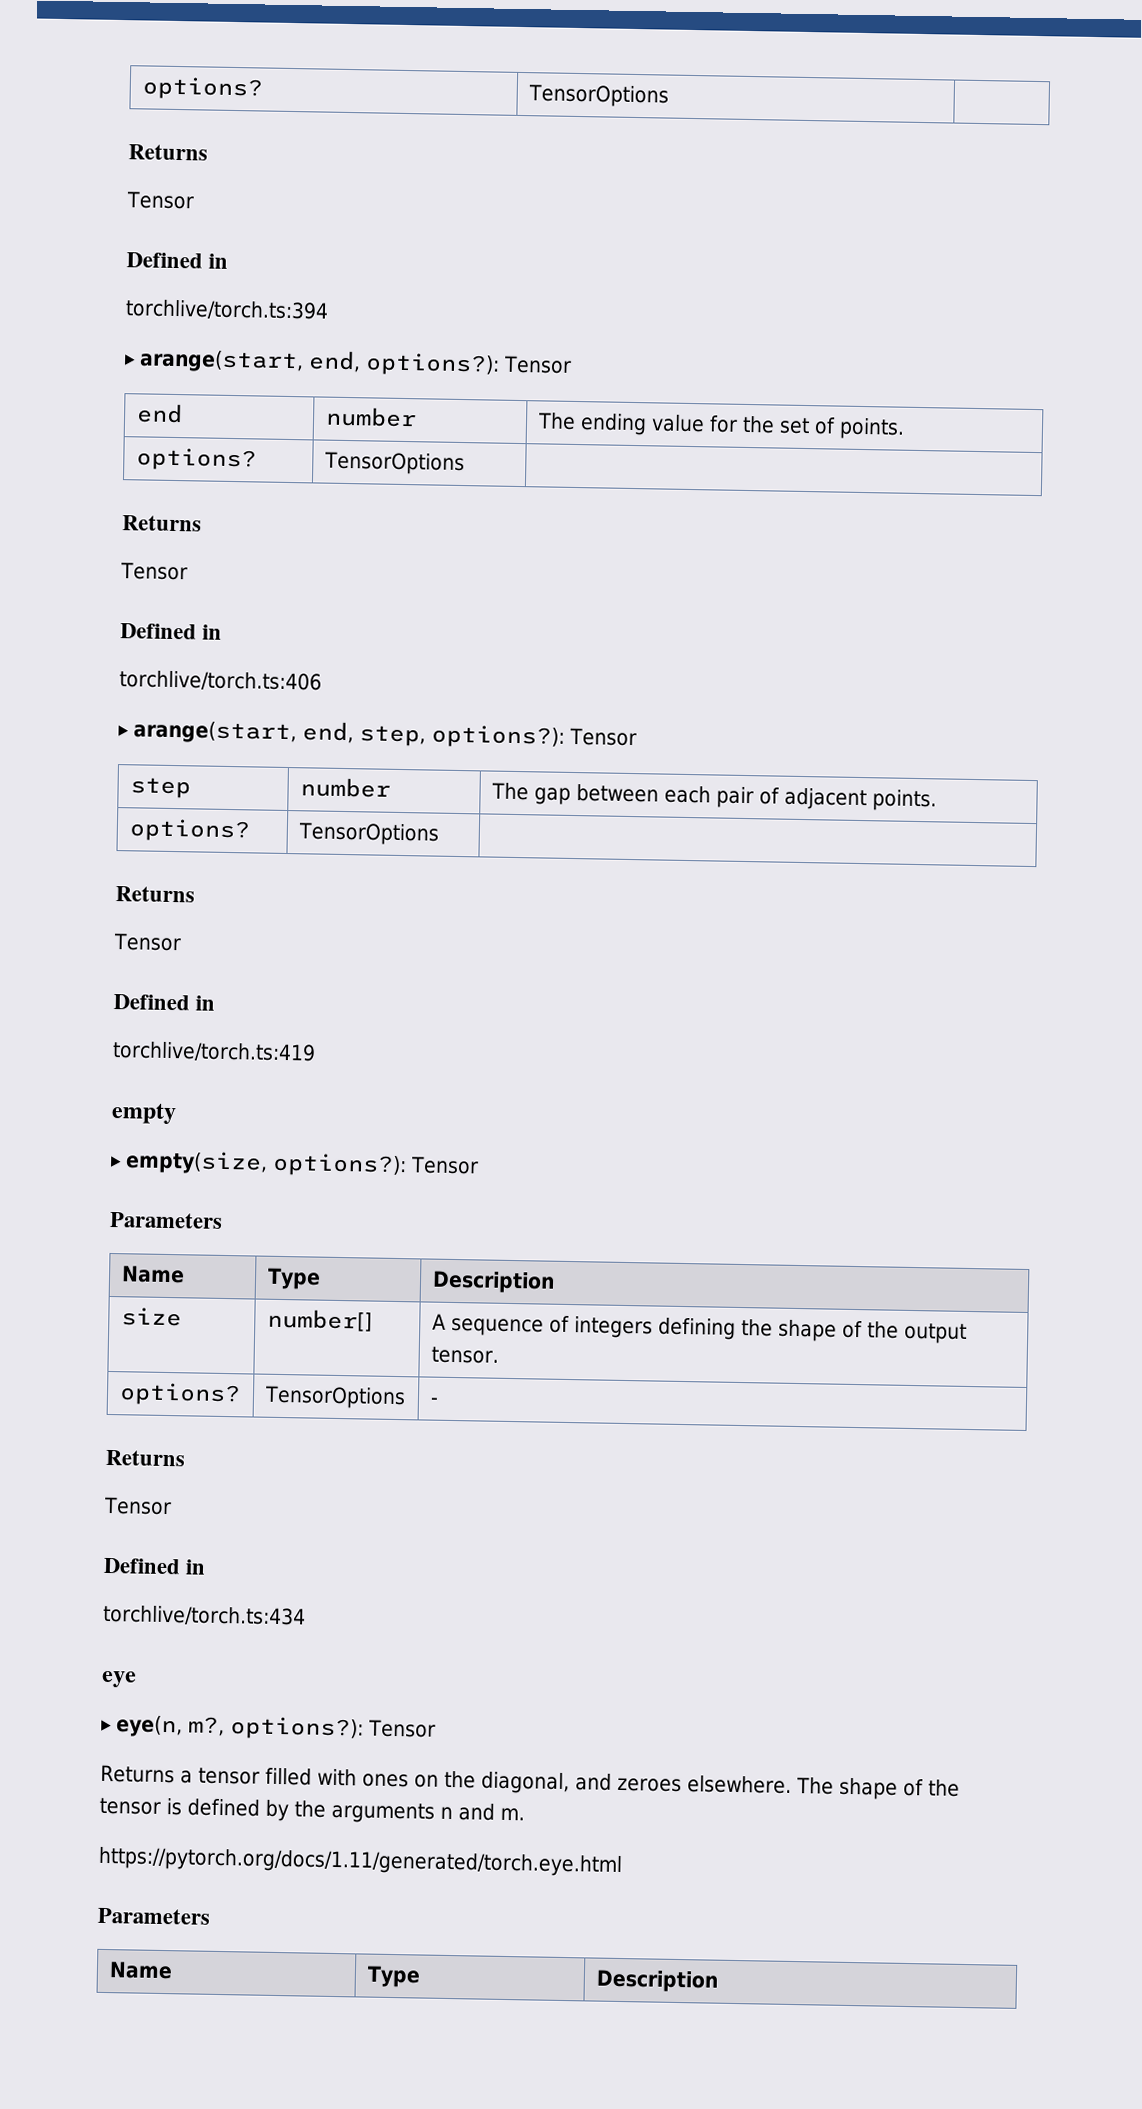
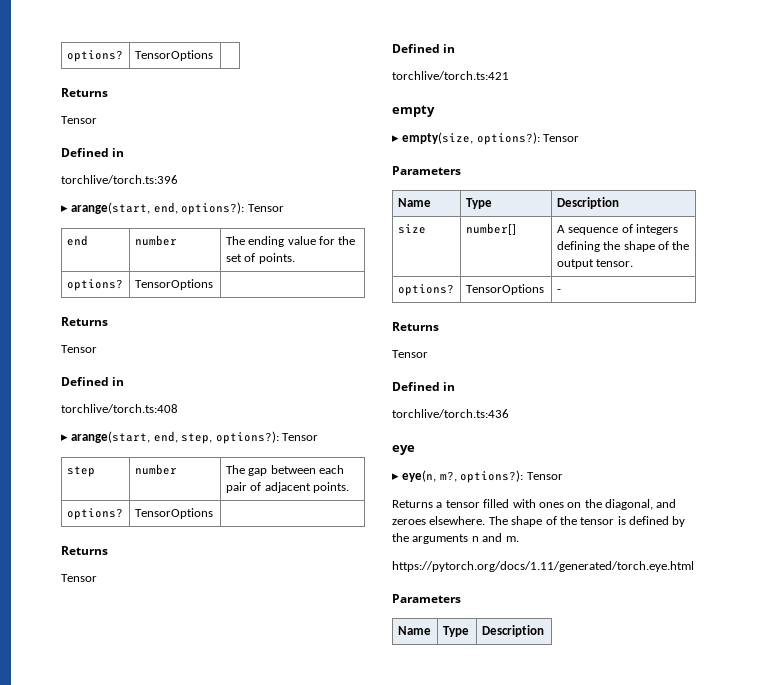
[141,76,263,101] [527,84,669,108] [128,144,208,161] [126,191,194,210] [126,252,229,269] [125,299,329,321] options? | TensorOptions | // Returns // Tensor // Defined in // torchlive/torch.ts:394 -> [66,50,123,62] [134,50,213,61] [61,88,108,97] [61,116,97,124] [61,148,125,157] [61,175,178,184] options? | TensorOptions | // Returns // Tensor // Defined in // torchlive/torch.ts:396
[119,670,322,692] torchlive/torch.ts:406 -> [61,404,178,413] torchlive/torch.ts:408
[112,1041,316,1063] torchlive/torch.ts:419 -> [392,71,509,80] torchlive/torch.ts:421
[103,1604,306,1627] torchlive/torch.ts:434 -> [392,409,509,418] torchlive/torch.ts:436

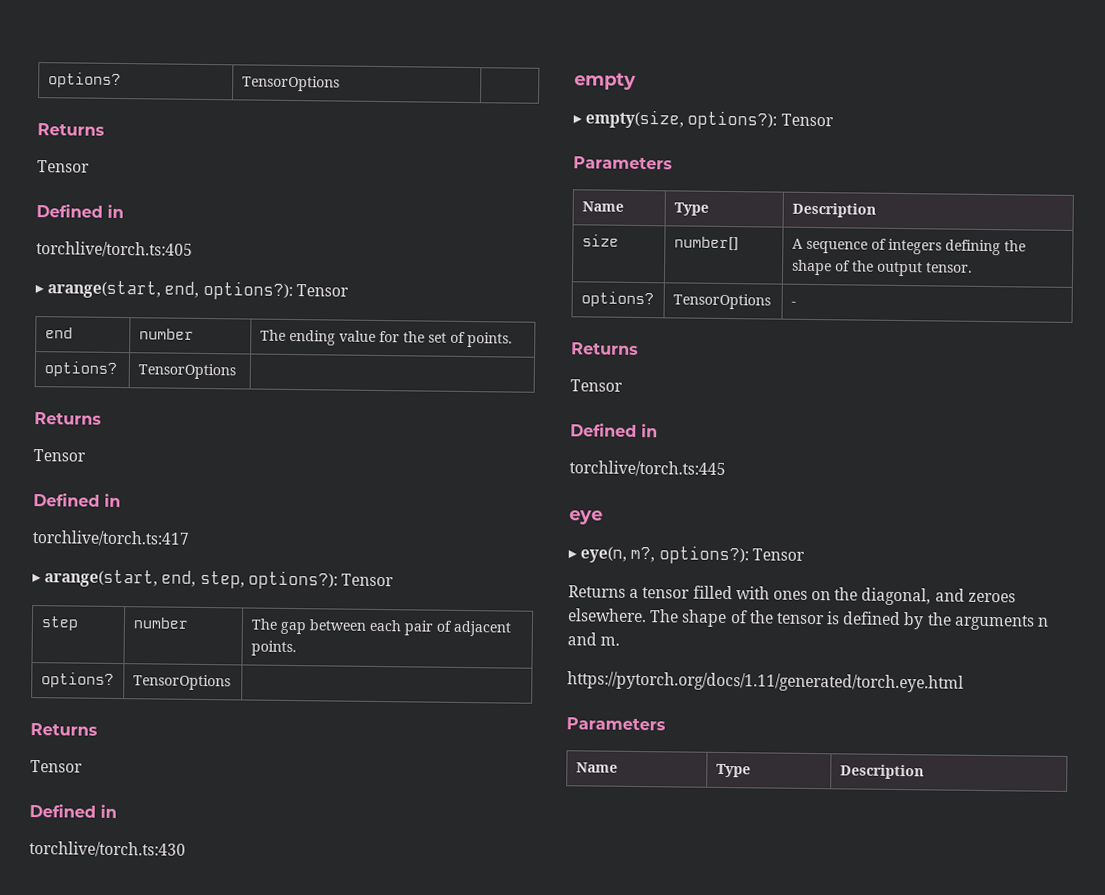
[66,50,123,62] [134,50,213,61] [61,88,108,97] [61,116,97,124] [61,148,125,157] [61,175,178,184] options? | TensorOptions | // Returns // Tensor // Defined in // torchlive/torch.ts:396 -> [47,72,121,88] [241,75,340,92] [37,123,105,136] [37,160,90,173] [36,204,124,219] [36,241,193,258] options? | TensorOptions | // Returns // Tensor // Defined in // torchlive/torch.ts:405
[61,404,178,413] torchlive/torch.ts:408 -> [32,530,190,547] torchlive/torch.ts:417
[392,71,509,80] torchlive/torch.ts:421 -> [29,841,186,858] torchlive/torch.ts:430
[392,409,509,418] torchlive/torch.ts:436 -> [569,460,726,477] torchlive/torch.ts:445

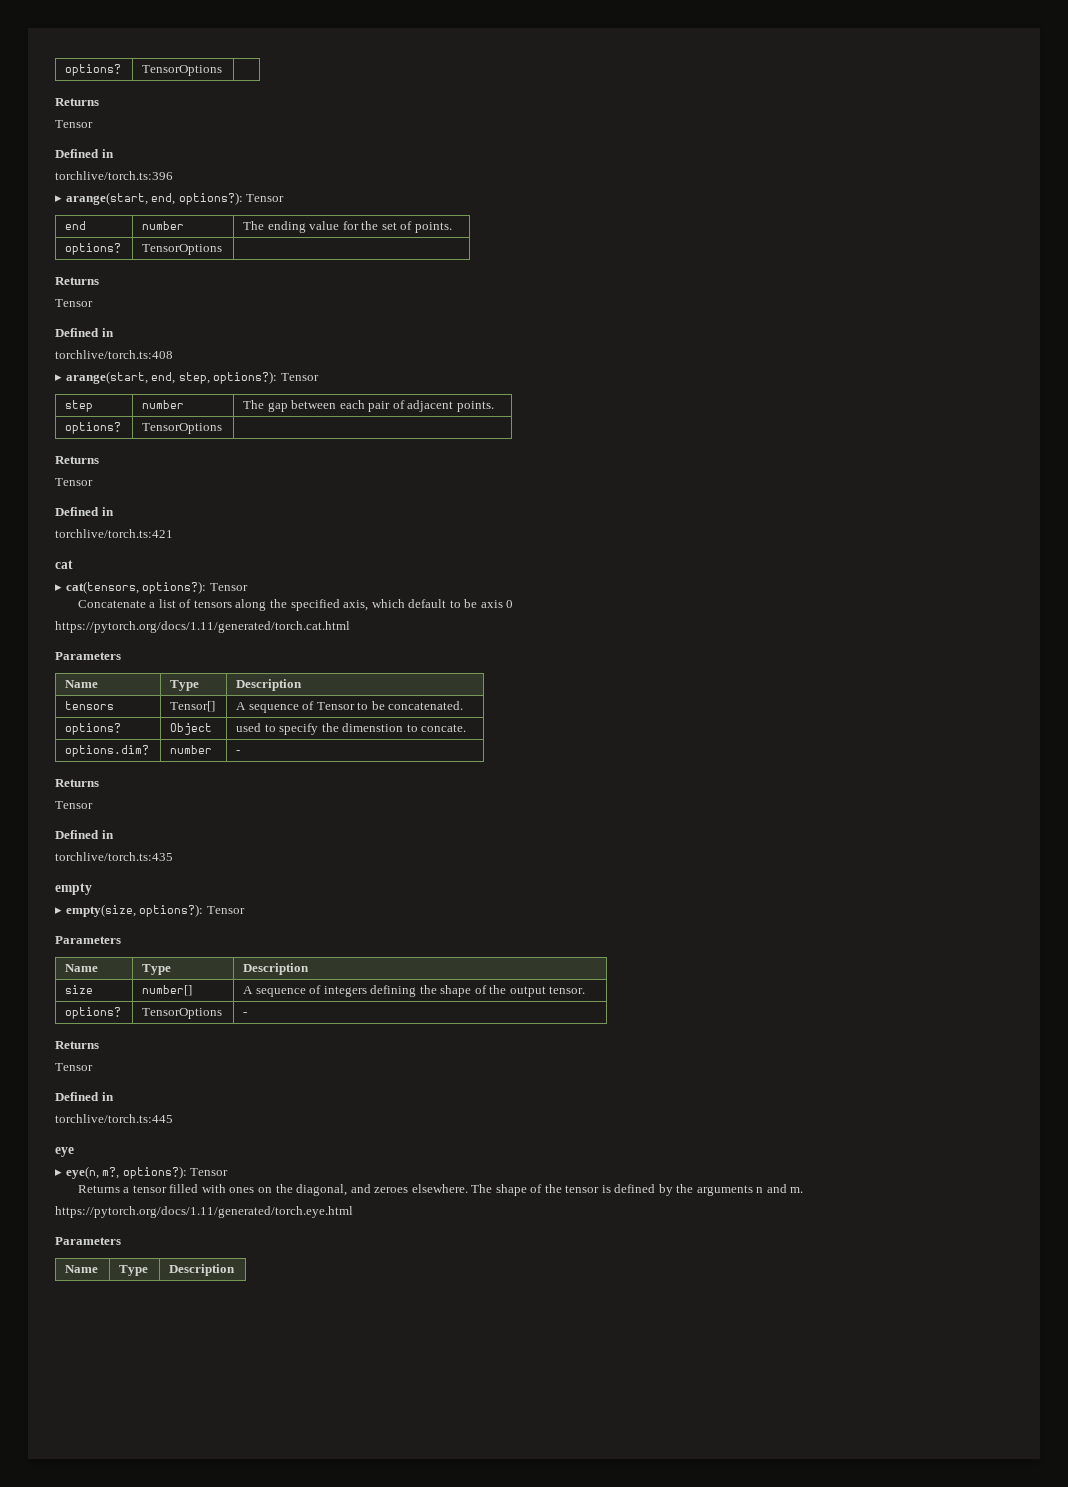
[47,72,121,88] [241,75,340,92] [37,123,105,136] [37,160,90,173] [36,204,124,219] [36,241,193,258] options? | TensorOptions | // Returns // Tensor // Defined in // torchlive/torch.ts:405 -> [65,64,122,76] [142,65,223,76] [55,98,99,106] [55,120,93,128] [55,149,114,158] [55,171,173,180] options? | TensorOptions | // Returns // Tensor // Defined in // torchlive/torch.ts:396
[32,530,190,547] torchlive/torch.ts:417 -> [55,350,173,359] torchlive/torch.ts:408
[29,841,186,858] torchlive/torch.ts:430 -> [55,529,173,538] [55,560,73,569] [55,581,248,594] [77,599,514,611] [55,621,350,633] [55,652,121,660] [65,680,99,688] [170,680,200,691] [236,679,303,691] [65,701,115,710] [170,701,216,712] [236,701,464,713] [65,723,122,735] [170,723,213,735] [236,723,467,735] [65,745,150,757] [170,745,213,754] [236,750,241,754] [55,779,99,787] [55,801,93,809] [55,830,114,839] [55,852,173,861] torchlive/torch.ts:421 // cat // ▸ cat(tensors, options?): Tensor // Concatenate a list of tensors along the specified axis, which default to be axis 0 // https://pytorch.org/docs/1.11/generated/torch.cat.html // Parameters // Name | Type | Description // tensors | Tensor[] | A sequence of Tensor to be concatenated. // options? | Object | used to specify the dimenstion to concate. // options.dim? | number | - // Returns // Tensor // Defined in // torchlive/torch.ts:435

